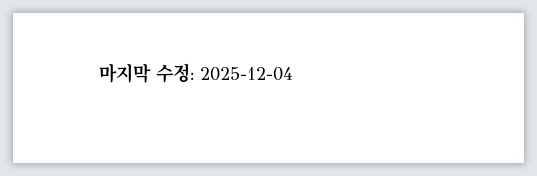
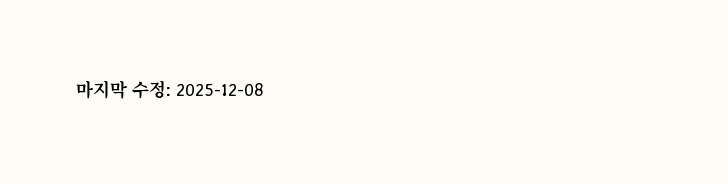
[200,67,293,81] 2025-12-04 -> [176,83,264,96] 2025-12-08

